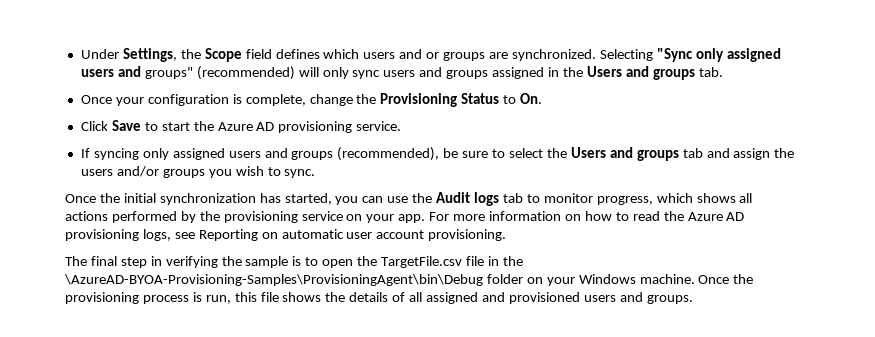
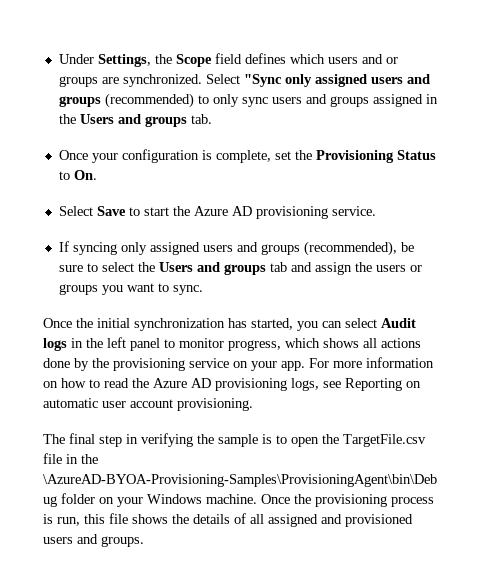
[599,49,653,61] Selecting -> [205,74,240,84] Select
[144,66,319,80] groups" (recommended) will -> [58,93,209,108] groups (recommended) to
[309,94,353,106] change -> [274,151,291,160] set
[80,121,108,131] Click -> [58,206,93,216] Select
[116,166,159,177] and/or -> [409,265,422,272] or
[235,166,264,176] wish -> [126,283,154,292] want
[387,192,523,206] use the Audit logs tab -> [345,318,416,328] [43,337,160,351] select Audit logs in the left panel
[111,211,177,223] performed -> [43,358,70,368] done

